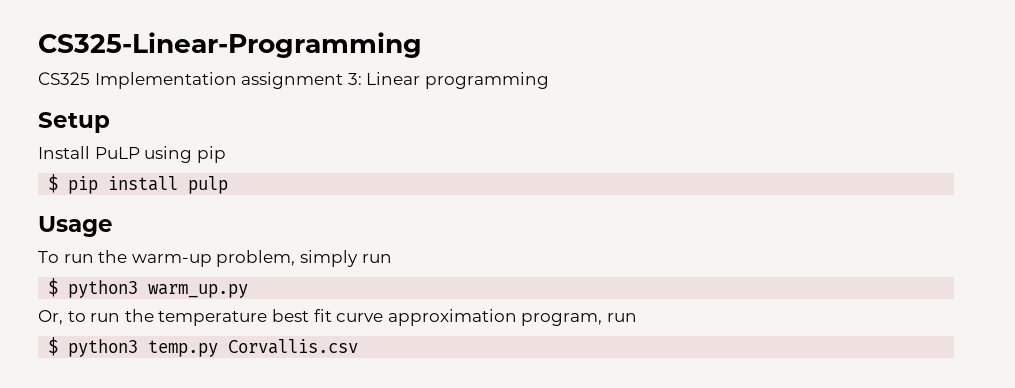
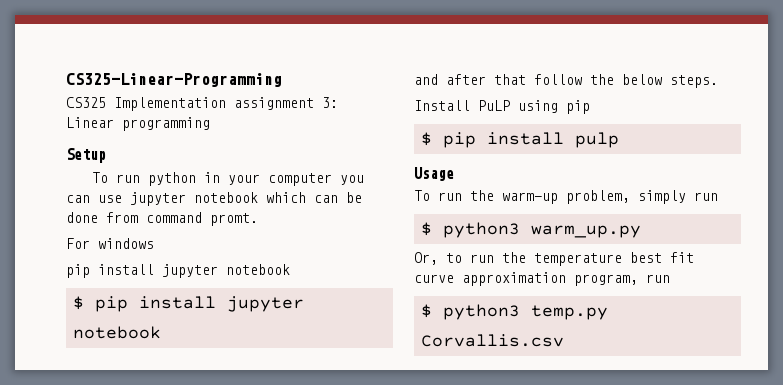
(110, 122) none -> [92,172,365,186] [66,192,362,206] [66,212,258,226] [66,238,154,249] [66,264,290,278] [72,296,304,312] [72,326,161,339] [414,74,718,88] // To run python in your computer you can use jupyter notebook which can be done from command promt. // For windows // pip install jupyter notebook // $ pip install jupyter notebook // and after that follow the below steps.

